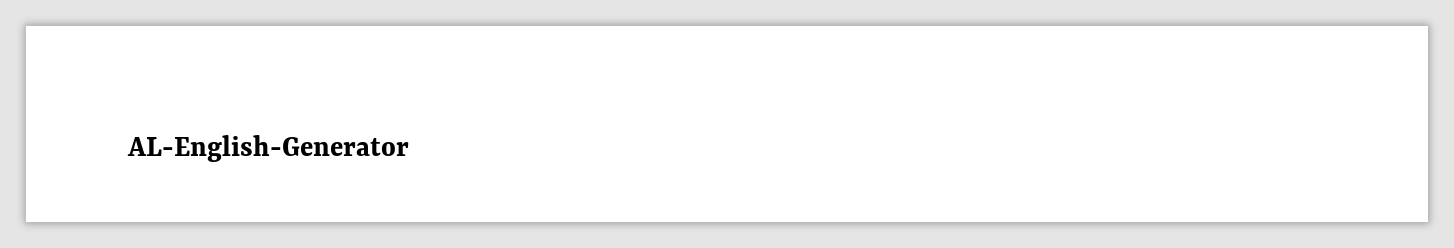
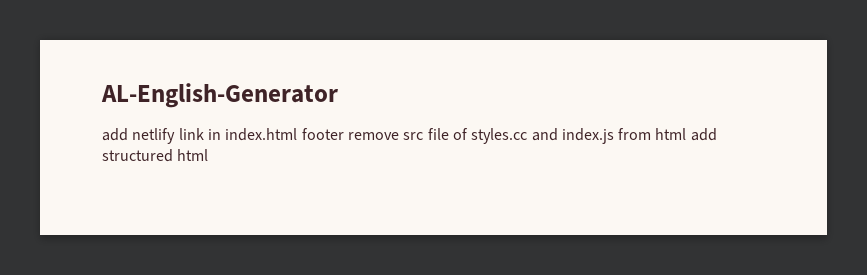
(409, 148) none -> [102,128,717,144] [102,149,209,162] // add netlify link in index.html footer remove src file of styles.cc and index.js from html add structured html

